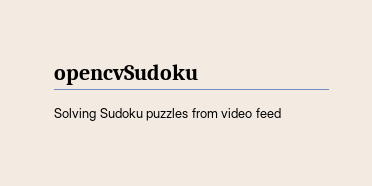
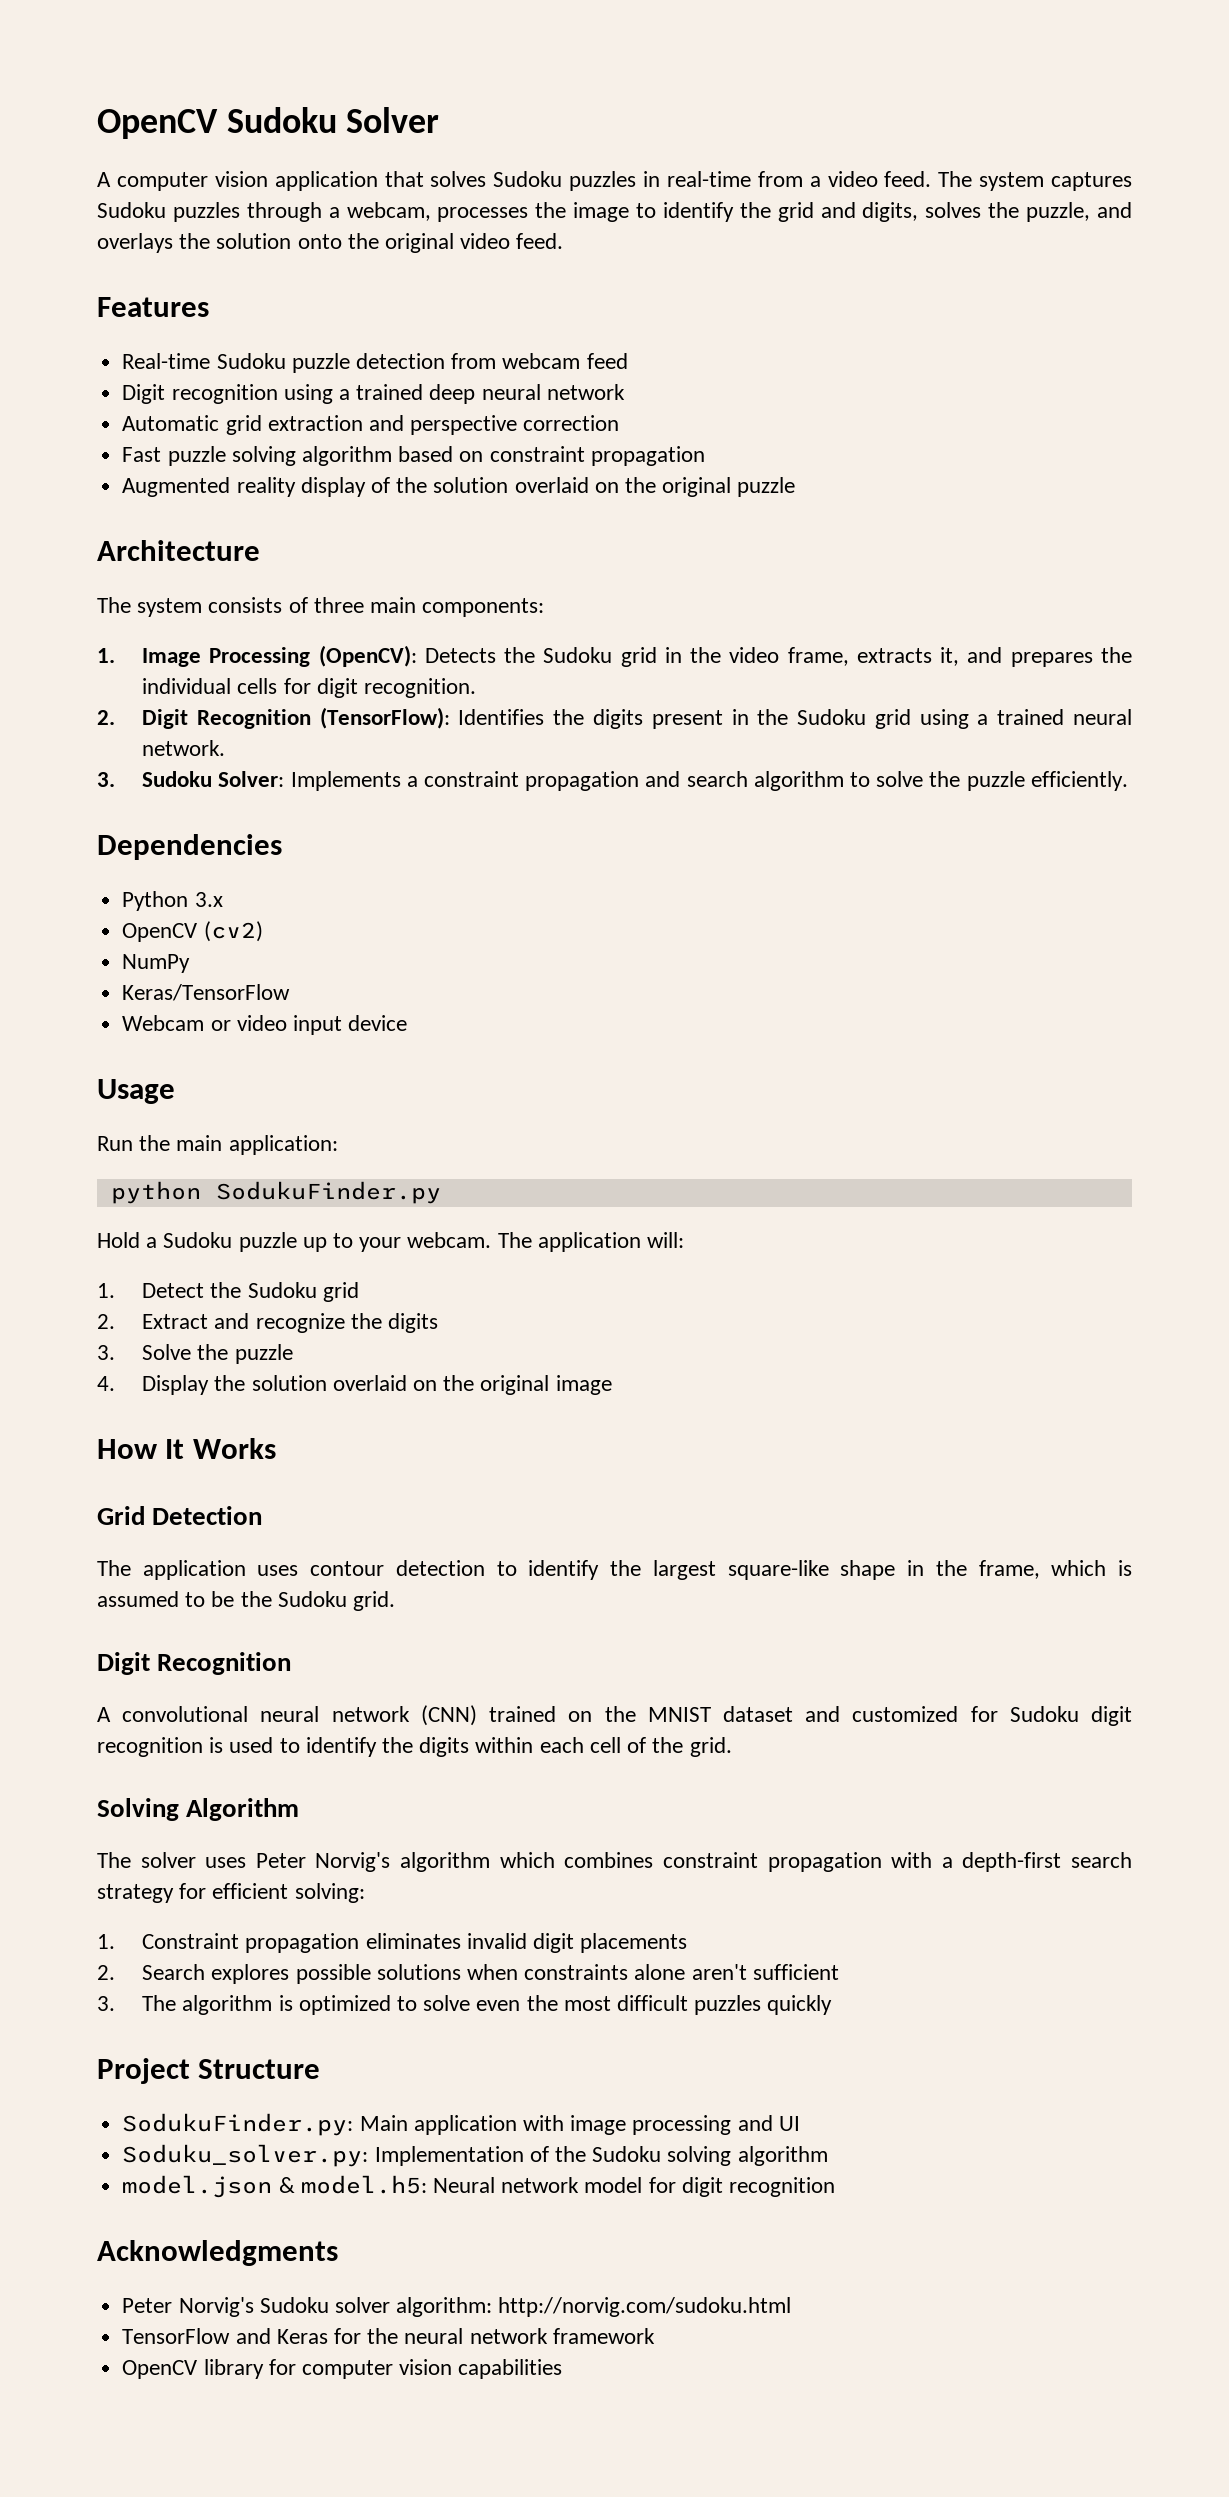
[54,64,198,85] [54,108,281,121] opencvSudoku // Solving Sudoku puzzles from video feed -> [97,107,440,139] [97,171,1132,191] [97,202,1132,222] [97,233,564,253] [97,297,209,317] [122,353,628,373] [122,384,625,404] [122,415,620,435] [122,446,705,466] [122,477,796,497] [97,540,260,561] [97,597,545,617] [97,645,1132,667] [142,678,476,698] [97,707,1133,729] [142,740,226,756] [97,771,1128,791] [97,834,282,860] [122,891,223,911] [122,921,263,942] [122,954,191,973] [122,984,291,1001] [122,1015,408,1035] [97,1079,175,1104] [97,1135,338,1155] [110,1181,441,1204] [97,1232,685,1252] [97,1282,359,1302] [97,1313,438,1333] [97,1344,293,1364] [97,1375,612,1395] [97,1438,276,1459] [97,1506,263,1525] [97,1560,1132,1580] [97,1591,396,1611] [97,1652,292,1675] [97,1705,1132,1726] [97,1737,732,1757] [97,1798,300,1821] [97,1852,1133,1872] [97,1883,365,1903] [97,1933,688,1953] [97,1964,839,1984] [97,1995,833,2015] [97,2058,321,2084] [122,2113,800,2136] [122,2144,828,2167] [122,2175,835,2198] [97,2240,338,2266] [122,2297,792,2317] [122,2328,655,2344] [122,2359,563,2379] OpenCV Sudoku Solver // A computer vision application that solves Sudoku puzzles in real-time from a video feed. The system captures Sudoku puzzles through a webcam, processes the image to identify the grid and digits, solves the puzzle, and overlays the solution onto the original video feed. // Features // Real-time Sudoku puzzle detection from webcam feed // Digit recognition using a trained deep neural network // Automatic grid extraction and perspective correction // Fast puzzle solving algorithm based on constraint propagation // Augmented reality display of the solution overlaid on the original puzzle // Architecture // The system consists of three main components: // 1. Image Processing (OpenCV): Detects the Sudoku grid in the video frame, extracts it, and prepares the individual cells for digit recognition. // 2. Digit Recognition (TensorFlow): Identifies the digits present in the Sudoku grid using a trained neural network. // 3. Sudoku Solver: Implements a constraint propagation and search algorithm to solve the puzzle efficiently. // Dependencies // Python 3.x // OpenCV (cv2) // NumPy // Keras/TensorFlow // Webcam or video input device // Usage // Run the main application: // python SodukuFinder.py // Hold a Sudoku puzzle up to your webcam. The application will: // 1. Detect the Sudoku grid // 2. Extract and recognize the digits // 3. Solve the puzzle // 4. Display the solution overlaid on the original image // How It Works // Grid Detection // The application uses contour detection to identify the largest square-like shape in the frame, which is assumed to be the Sudoku grid. // Digit Recognition // A convolutional neural network (CNN) trained on the MNIST dataset and customized for Sudoku digit recognition is used to identify the digits within each cell of the grid. // Solving Algorithm // The solver uses Peter Norvig's algorithm which combines constraint propagation with a depth-first search strategy for efficient solving: // 1. Constraint propagation eliminates invalid digit placements // 2. Search explores possible solutions when constraints alone aren't sufficient // 3. The algorithm is optimized to solve even the most difficult puzzles quickly // Project Structure // SodukuFinder.py: Main application with image processing and UI // Soduku_solver.py: Implementation of the Sudoku solving algorithm // model.json & model.h5: Neural network model for digit recognition // Acknowledgments // Peter Norvig's Sudoku solver algorithm: http://norvig.com/sudoku.html // TensorFlow and Keras for the neural network framework // OpenCV library for computer vision capabilities

